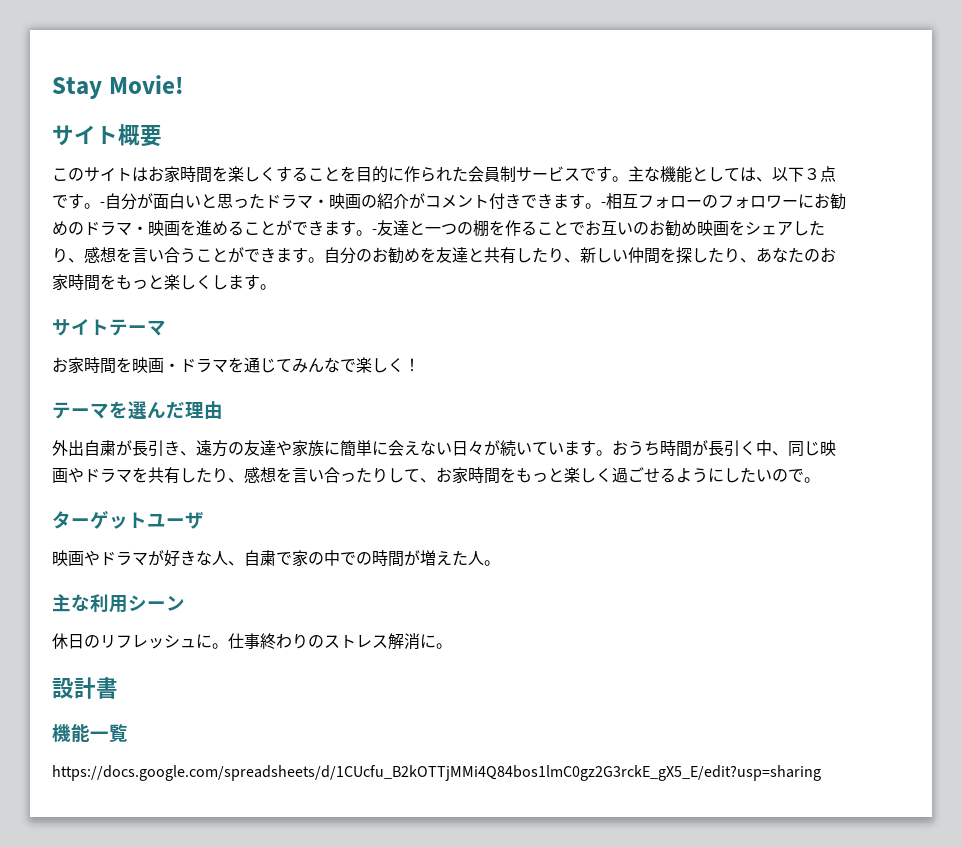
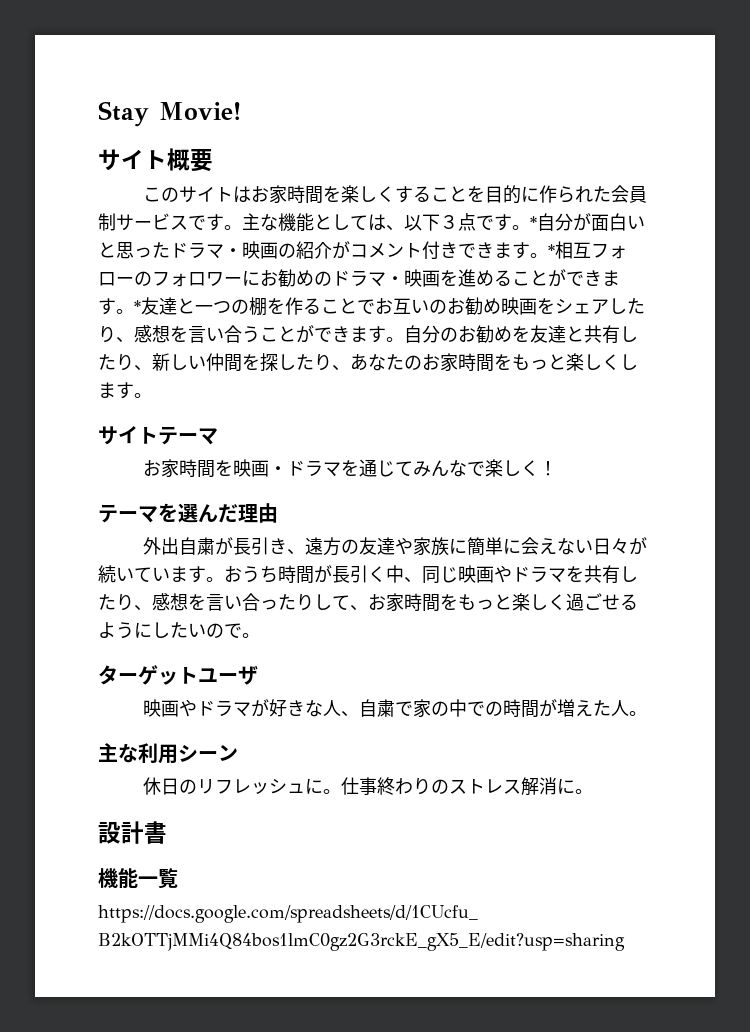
[100,202,105,207] - -> [530,216,537,229] *
[601,202,606,207] - -> [548,244,555,257] *
[372,229,377,234] - -> [134,300,141,313] *

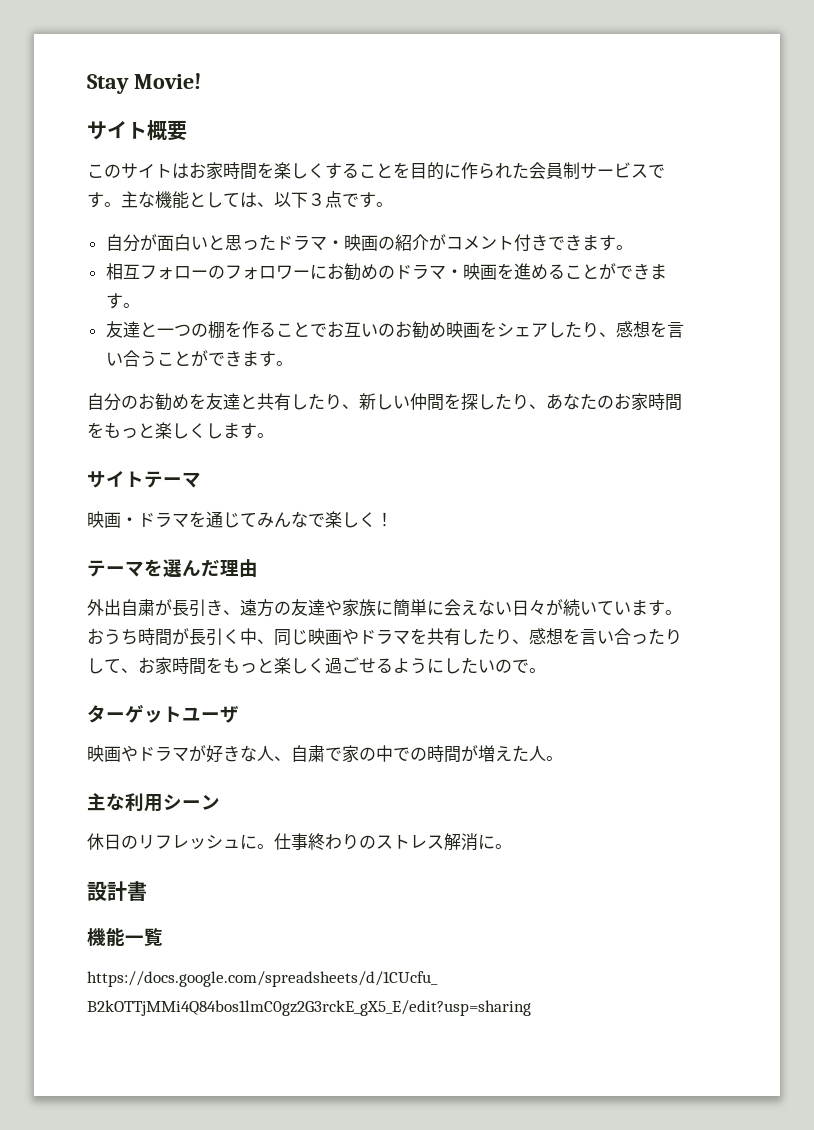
[530,216,537,229] * -> (393, 204) //
[548,244,555,257] * -> (633, 247) //
[134,300,141,313] * -> (140, 305) //
(404, 339) none -> (293, 363) //
[143,459,234,478] お家時間を -> (201, 480) none

